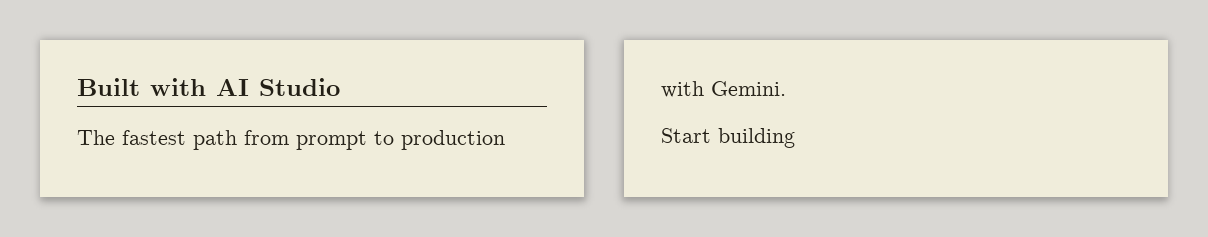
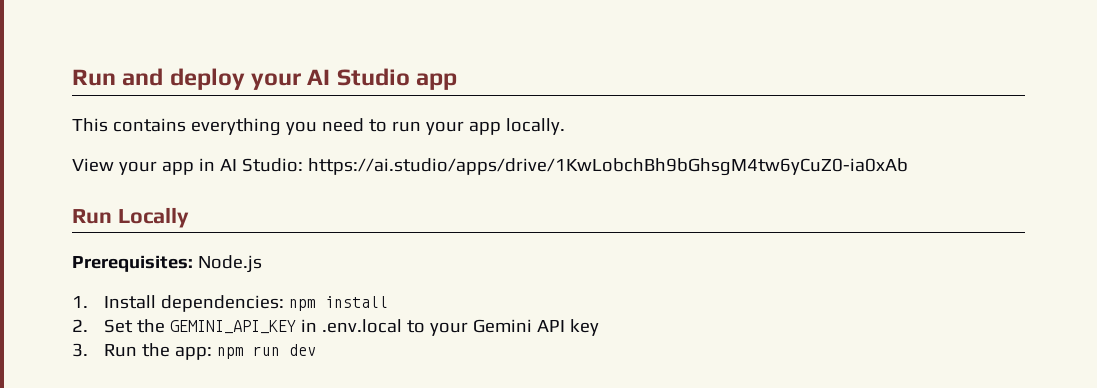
[77,78,340,96] [77,130,505,150] [661,81,786,98] [661,128,795,148] Built with AI Studio // The fastest path from prompt to production with Gemini. // Start building -> [72,68,458,90] [72,118,565,136] [72,158,908,176] [72,207,189,228] [72,255,262,273] [72,295,388,312] [72,319,599,336] [72,343,316,360] Run and deploy your AI Studio app // This contains everything you need to run your app locally. // View your app in AI Studio: https://ai.studio/apps/drive/1KwLobchBh9bGhsgM4tw6yCuZ0-ia0xAb // Run Locally // Prerequisites: Node.js // 1. Install dependencies: npm install // 2. Set the GEMINI_API_KEY in .env.local to your Gemini API key // 3. Run the app: npm run dev

